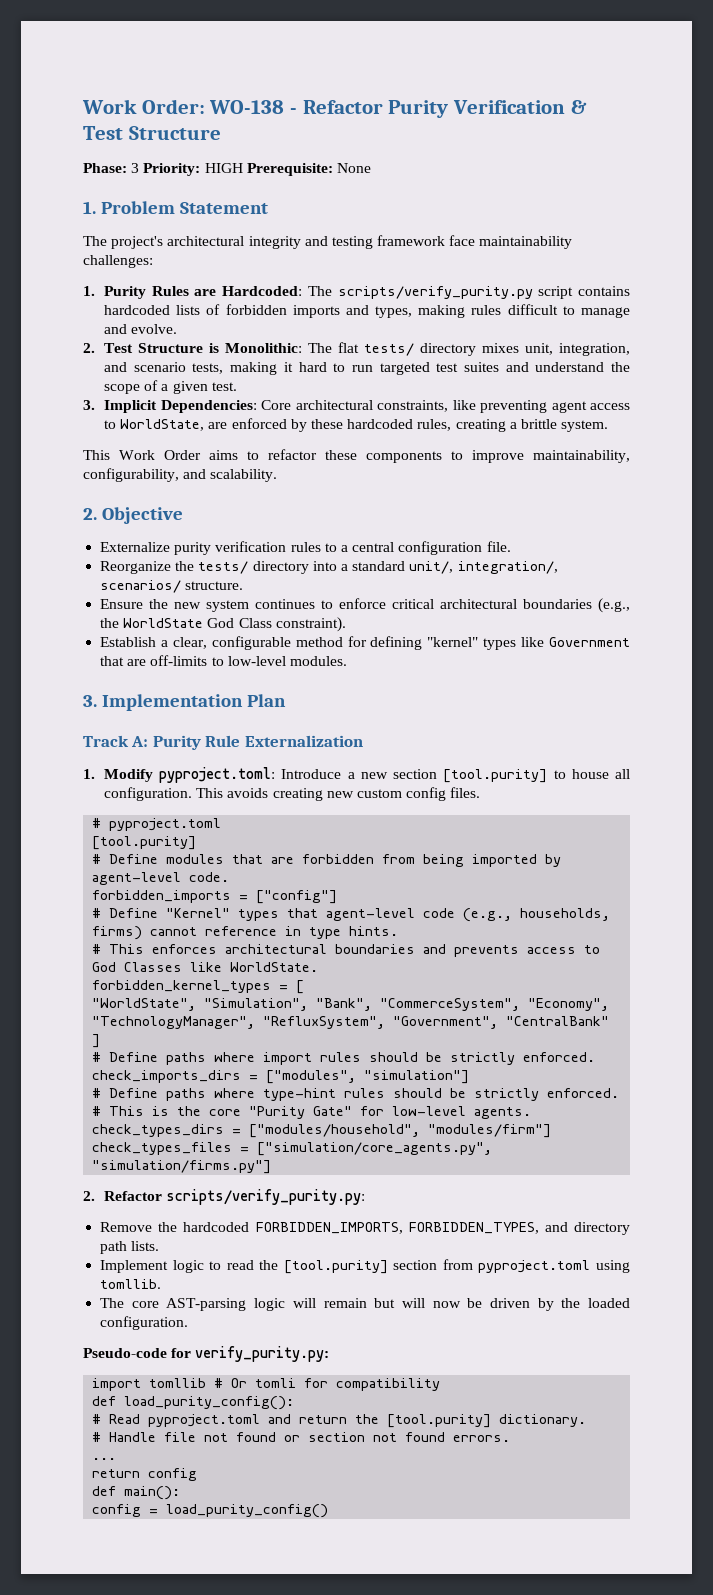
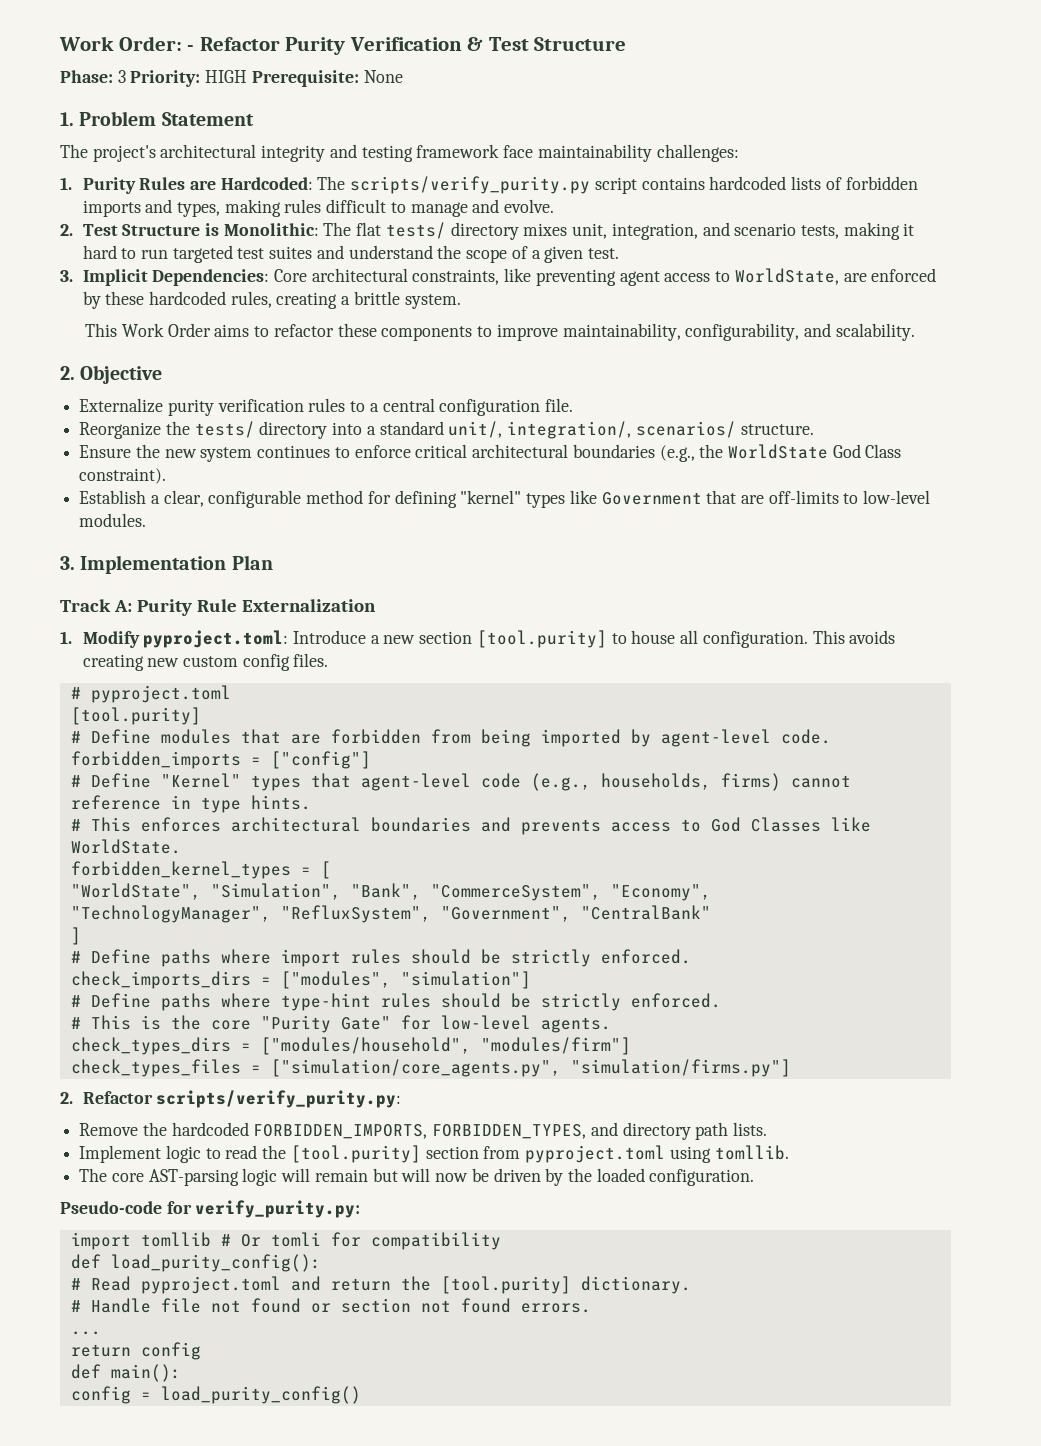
[209,100,285,114] WO-138 -> (182, 43) none

